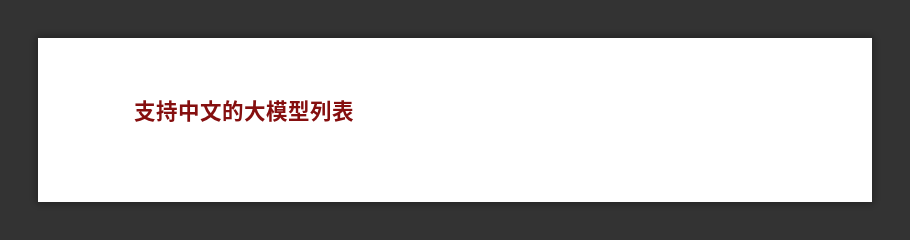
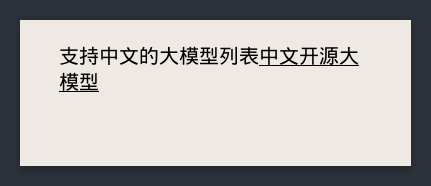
(354, 111) none -> [259,46,359,65] [59,72,99,91] 中文开源大模型

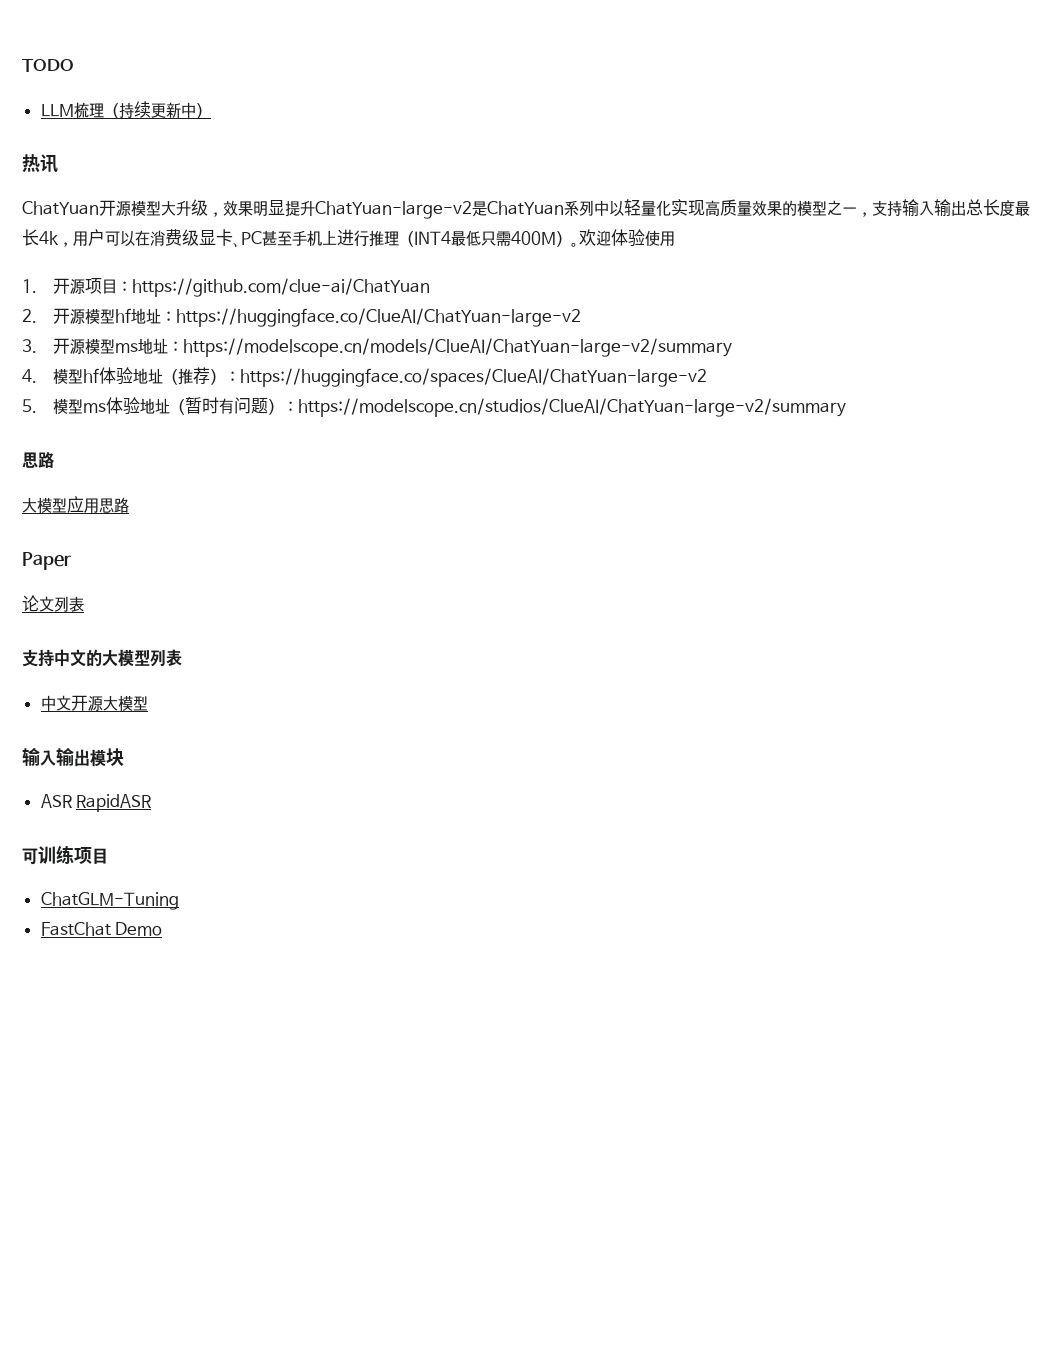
(59, 55) none -> [22,59,74,72] [40,101,211,119] [22,154,58,173] [22,199,1030,219] [22,229,675,248] [22,278,430,297] [22,308,581,327] [22,338,732,357] [22,367,707,387] [22,397,846,417] [22,451,54,468] [22,496,129,514] [22,552,71,570] [22,595,84,612] TODO // LLM梳理（持续更新中） // 热讯 // ChatYuan开源模型大升级，效果明显提升ChatYuan-large-v2是ChatYuan系列中以轻量化实现高质量效果的模型之一，支持输入输出总长度最长4k，用户可以在消费级显卡、PC甚至手机上进行推理（INT4最低只需400M）。欢迎体验使用 // 1.开源项目：https://github.com/clue-ai/ChatYuan // 2.开源模型hf地址：https://huggingface.co/ClueAI/ChatYuan-large-v2 // 3.开源模型ms地址：https://modelscope.cn/models/ClueAI/ChatYuan-large-v2/summary // 4.模型hf体验地址（推荐）：https://huggingface.co/spaces/ClueAI/ChatYuan-large-v2 // 5.模型ms体验地址（暂时有问题）：https://modelscope.cn/studios/ClueAI/ChatYuan-large-v2/summary // 思路 // 大模型应用思路 // Paper // 论文列表 //
(259, 55) none -> (182, 657) //
(99, 82) none -> [22,747,124,767] [40,794,153,812] [22,845,108,865] [40,892,179,910] [40,922,163,936] // 输入输出模块 // ASR RapidASR // 可训练项目 // ChatGLM-Tuning // FastChat Demo

